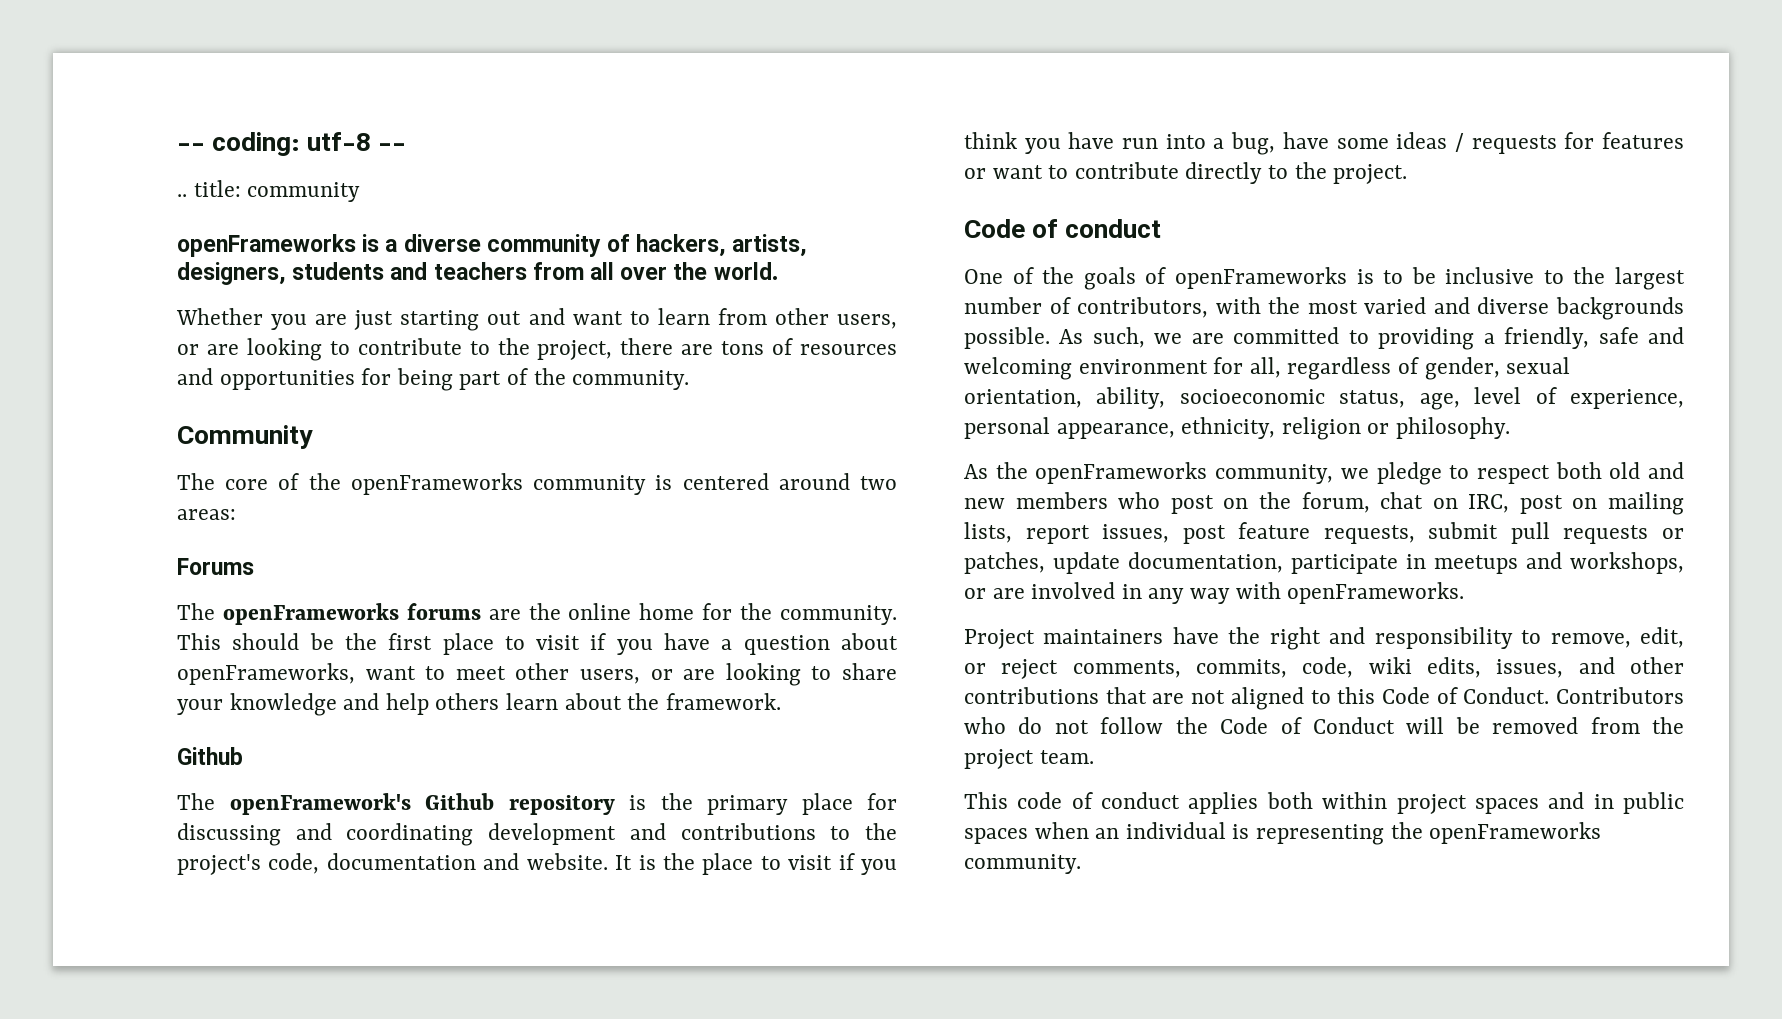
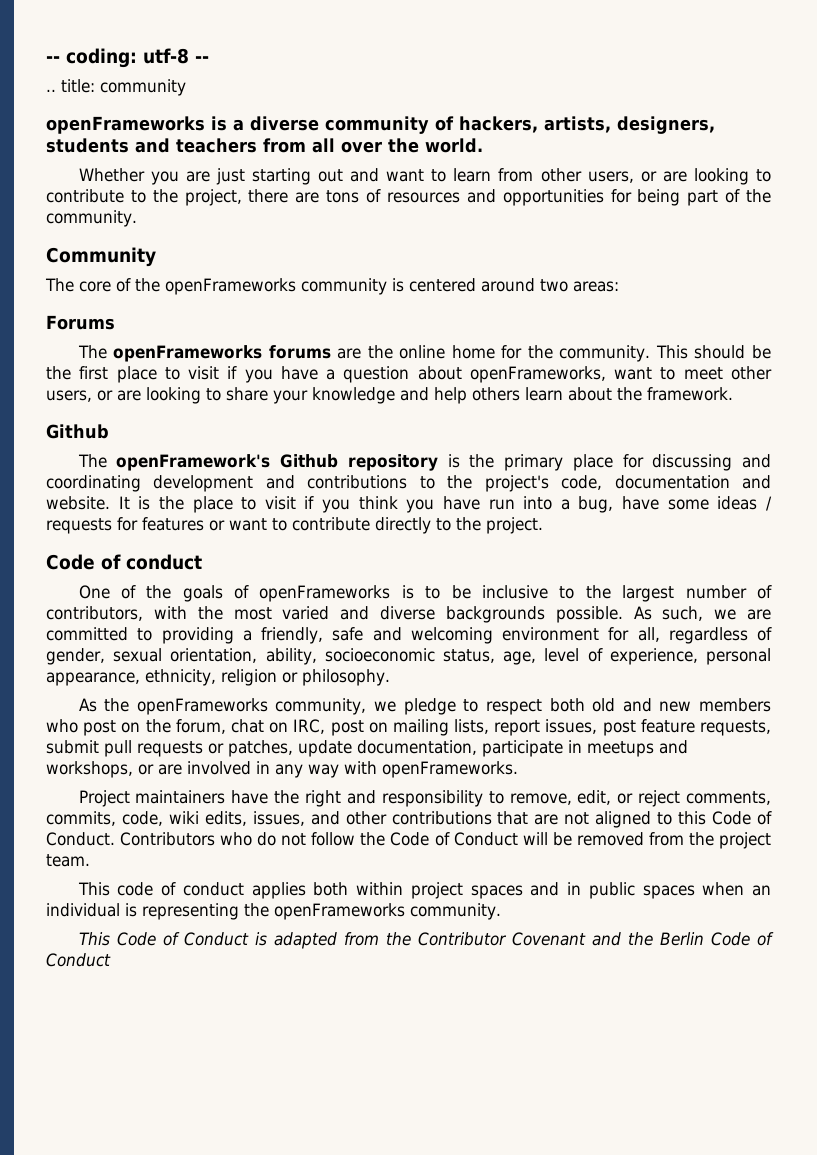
(1081, 864) none -> [78,932,775,949] [46,953,111,967] // This Code of Conduct is adapted from the Contributor Covenant and the Berlin Code of Conduct

